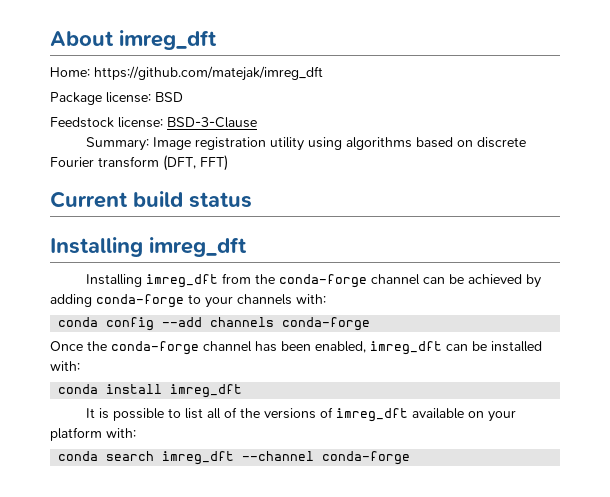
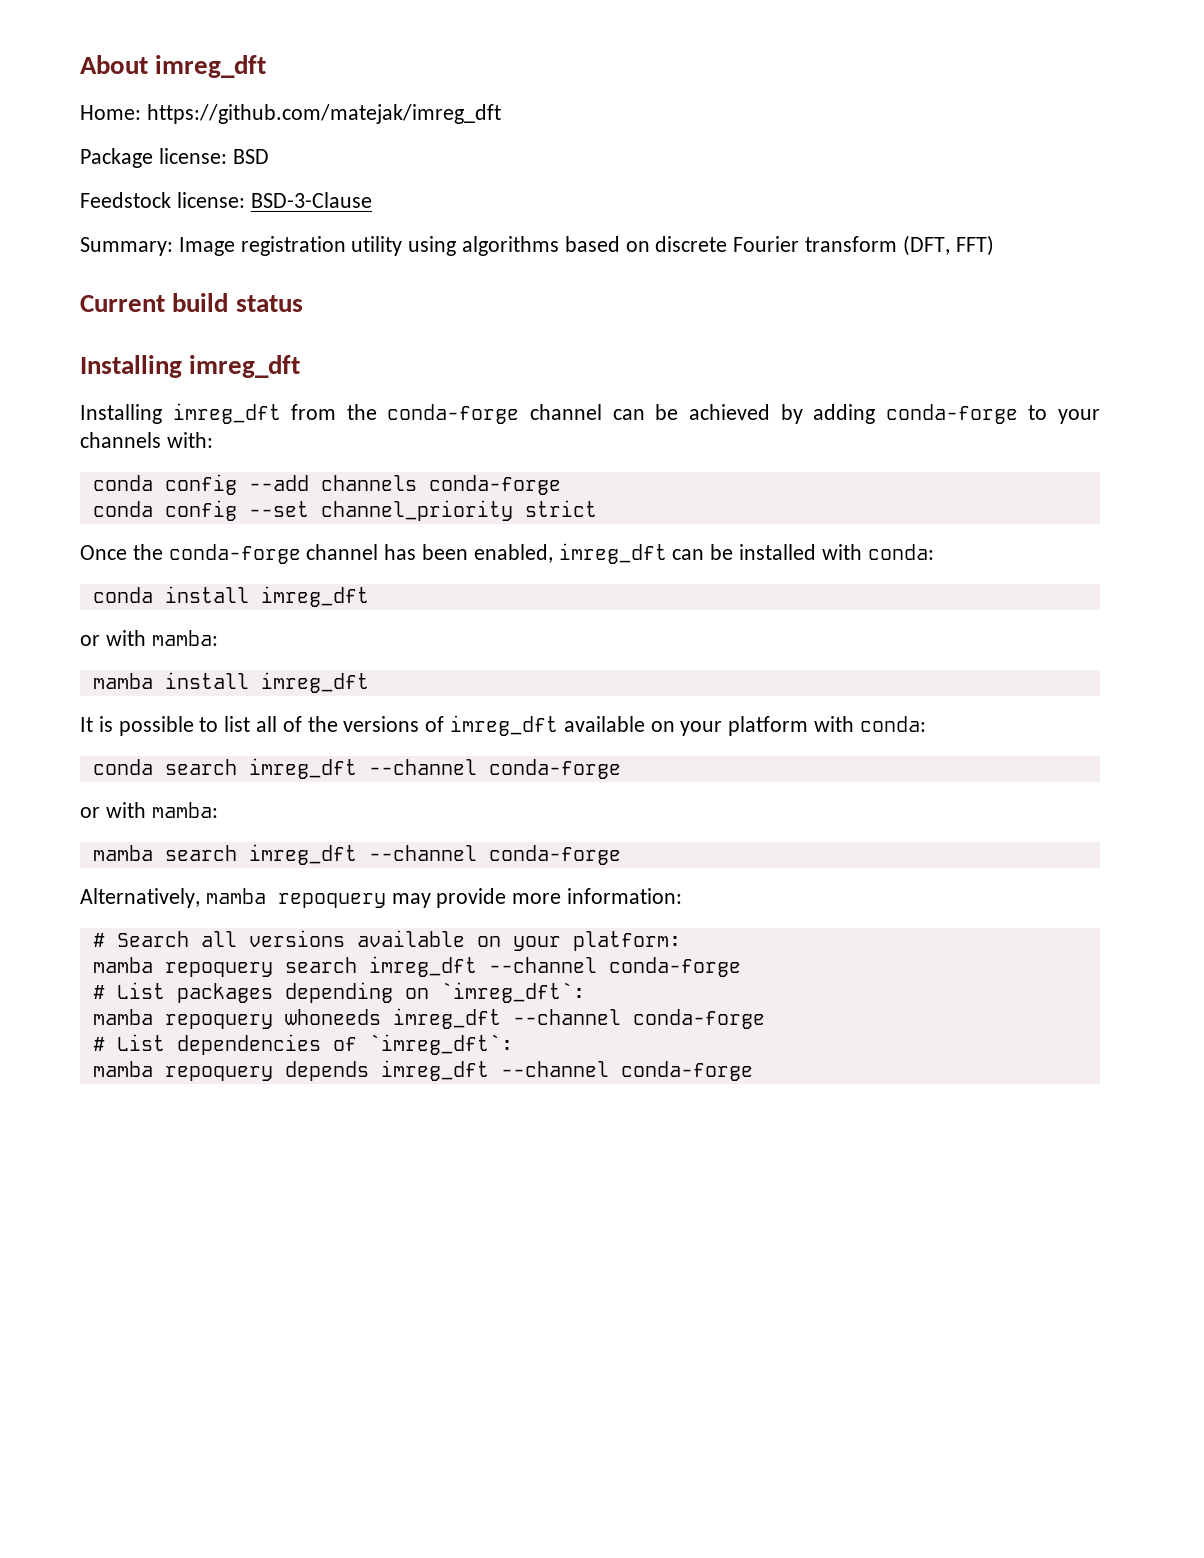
(371, 324) none -> [92,500,597,521] // conda config --set channel_priority strict
[50,361,80,371] with: -> [821,544,934,560] with conda:
(243, 391) none -> [80,630,218,646] [92,672,369,693] // or with mamba: // mamba install imreg_dft
[106,428,136,438] with: -> [814,716,926,732] with conda:
(411, 458) none -> [80,802,218,818] [92,844,621,865] [80,888,683,908] [92,930,681,951] [92,956,741,977] [92,982,585,1003] [92,1008,765,1029] [92,1034,513,1055] [92,1060,753,1081] // or with mamba: // mamba search imreg_dft --channel conda-forge // Alternatively, mamba repoquery may provide more information: // # Search all versions available on your platform: // mamba repoquery search imreg_dft --channel conda-forge // # List packages depending on `imreg_dft`: // mamba repoquery whoneeds imreg_dft --channel conda-forge // # List dependencies of `imreg_dft`: // mamba repoquery depends imreg_dft --channel conda-forge

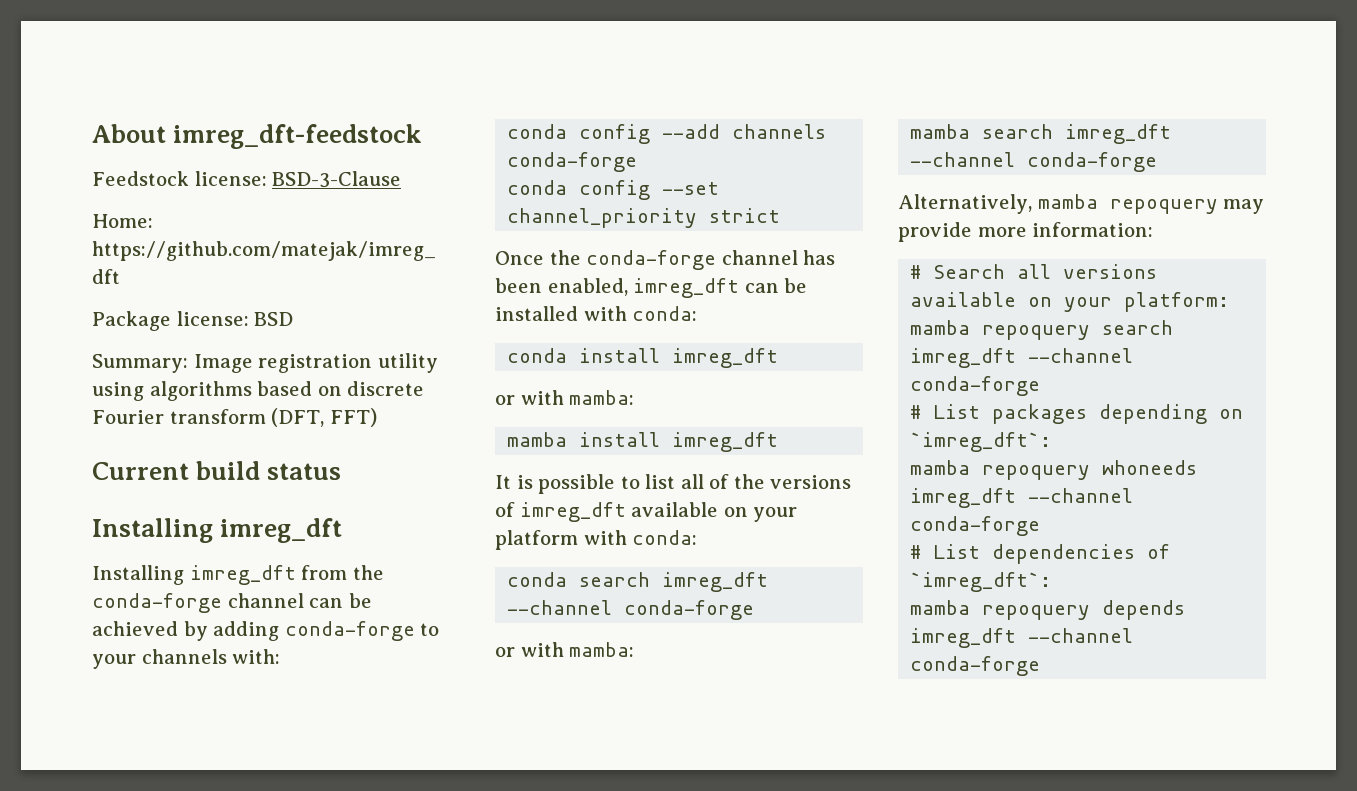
[155,55,267,78] imreg_dft -> [173,124,423,149] [92,171,402,188] imreg_dft-feedstock // Feedstock license: BSD-3-Clause
[80,192,372,208] // Feedstock license: BSD-3-Clause -> (294, 319) none

